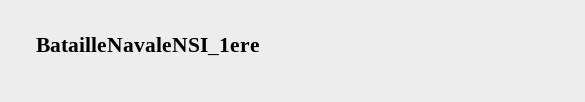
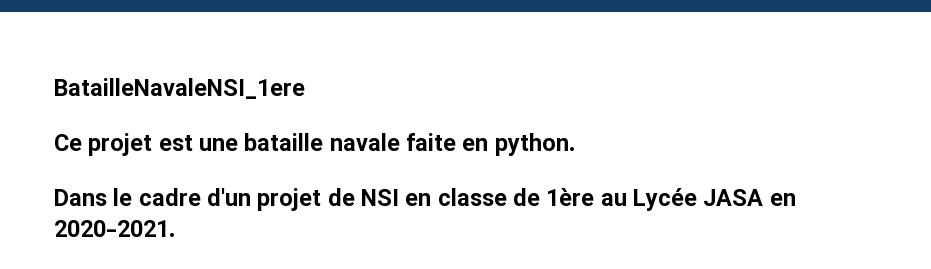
(260, 46) none -> [54,133,576,156] [54,188,796,211] [54,220,176,237] // Ce projet est une bataille navale faite en python. // Dans le cadre d'un projet de NSI en classe de 1ère au Lycée JASA en 2020-2021.

